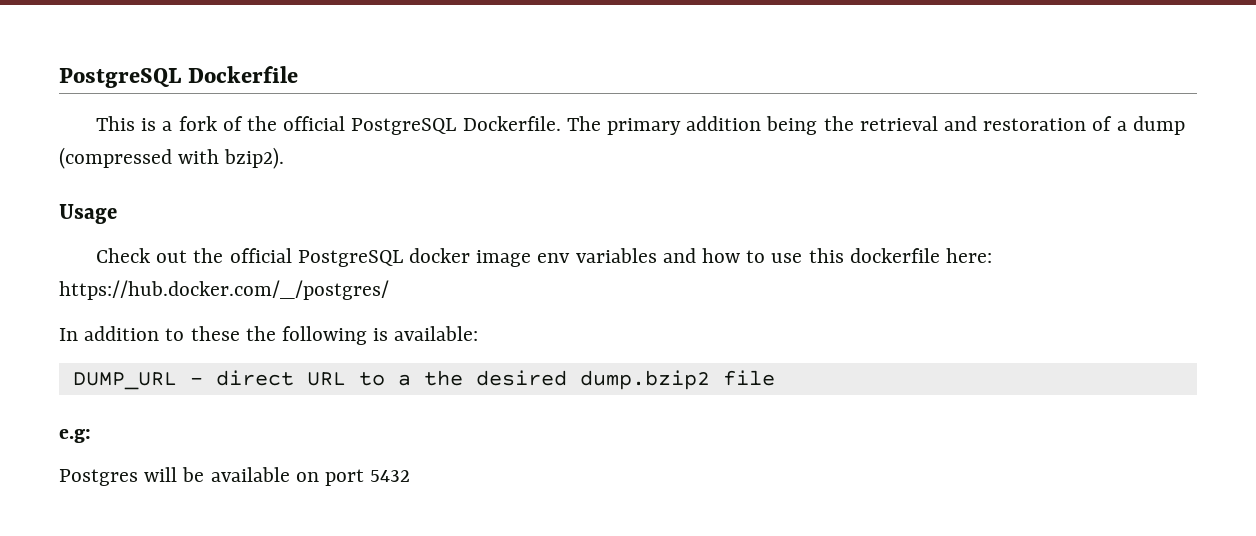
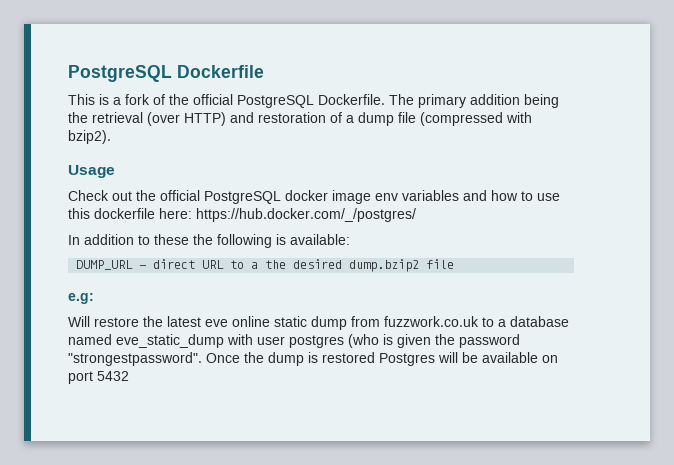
(938, 123) none -> [147,112,226,126] (over HTTP)
(1185, 125) none -> [398,112,416,123] file
(91, 436) none -> [68,316,569,330] [68,334,520,348] [68,352,375,366] Will restore the latest eve online static dump from fuzzwork.co.uk to a database named eve_static_dump with user postgres (who is given the password "strongestpassword". Once the dump is restored

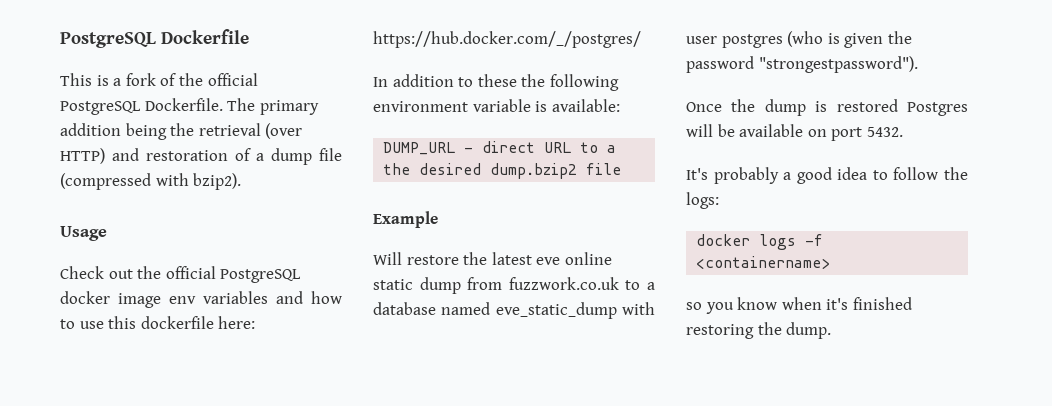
(272, 241) none -> [373,99,531,112] environment variable
[68,293,94,304] e.g: -> [373,211,438,228] Example
[68,352,202,366] "strongestpassword". -> [758,56,918,73] "strongestpassword"). //
[97,371,129,381] 5432 -> [866,127,903,137] [686,167,968,184] [686,192,719,209] [696,234,824,250] [696,256,831,269] [686,297,912,314] [686,322,832,339] 5432. // It's probably a good idea to follow the logs: // docker logs -f <containername> // so you know when it's finished restoring the dump.

